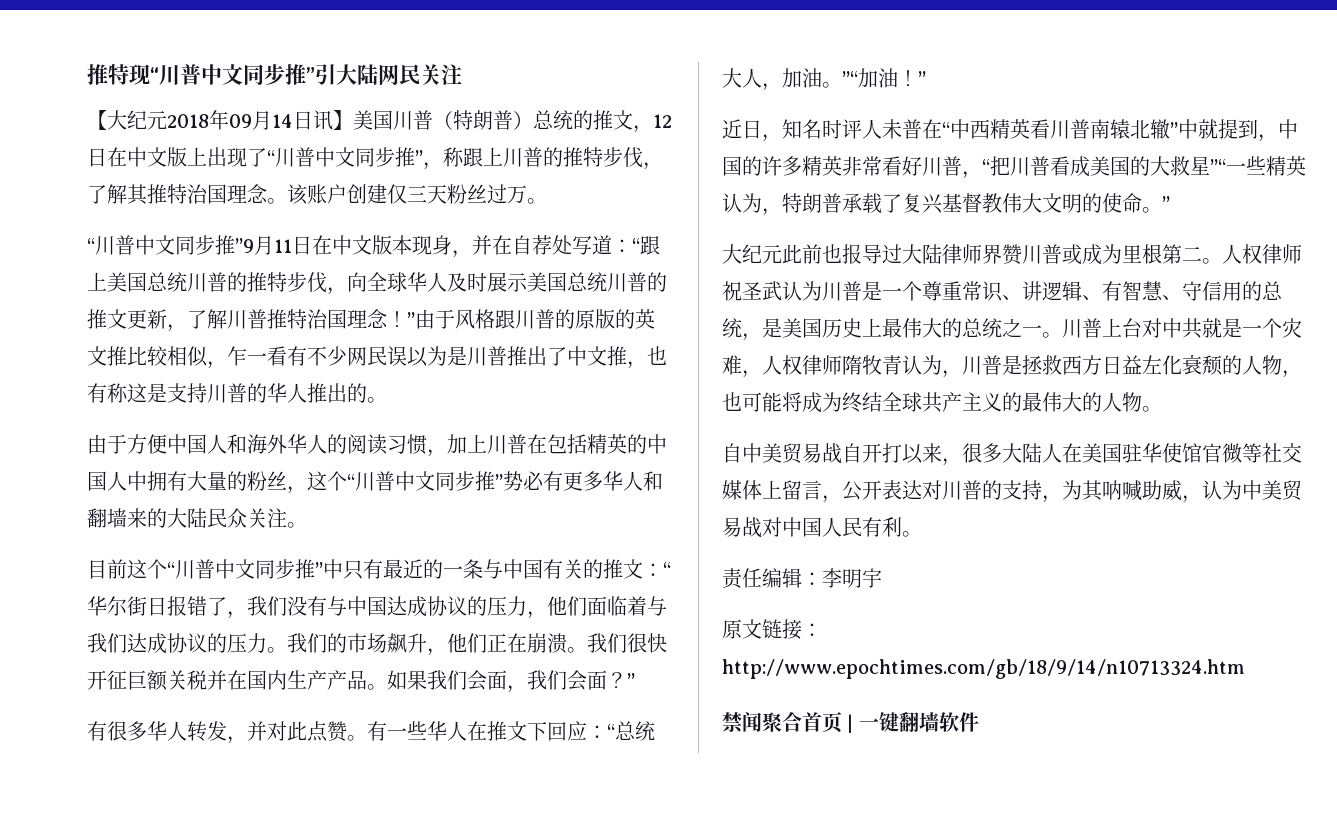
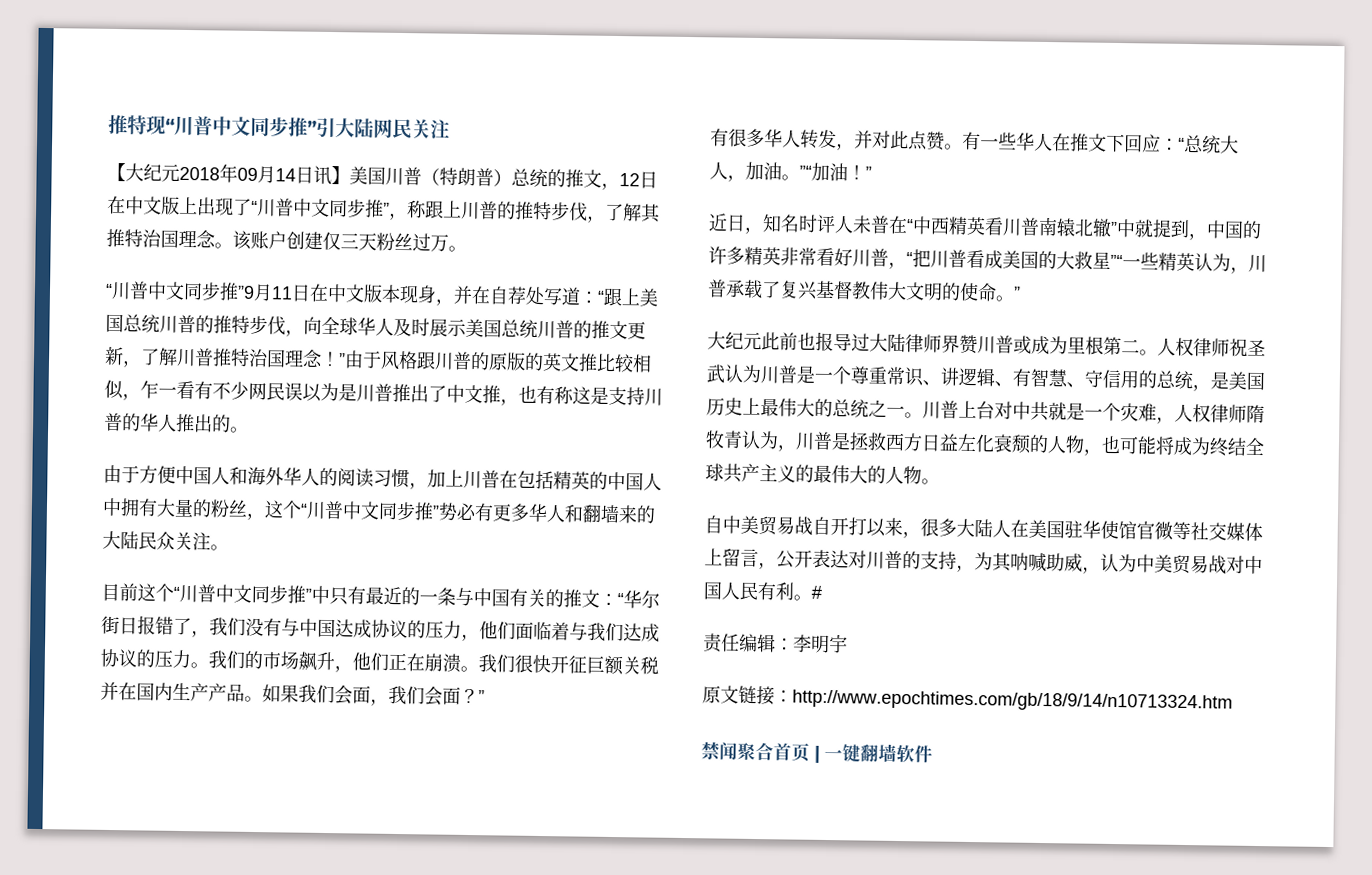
[782,193,822,213] 特朗 -> [1248,254,1267,273] 川
(922, 534) none -> [811,585,822,599] #

